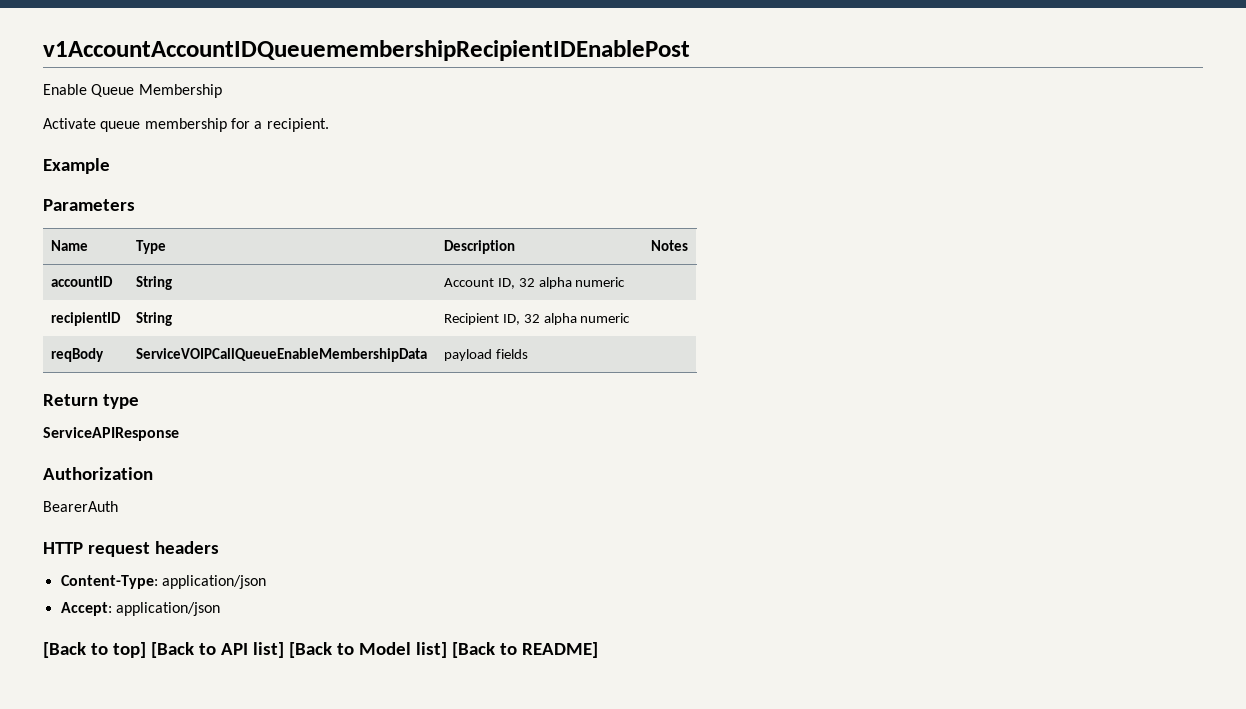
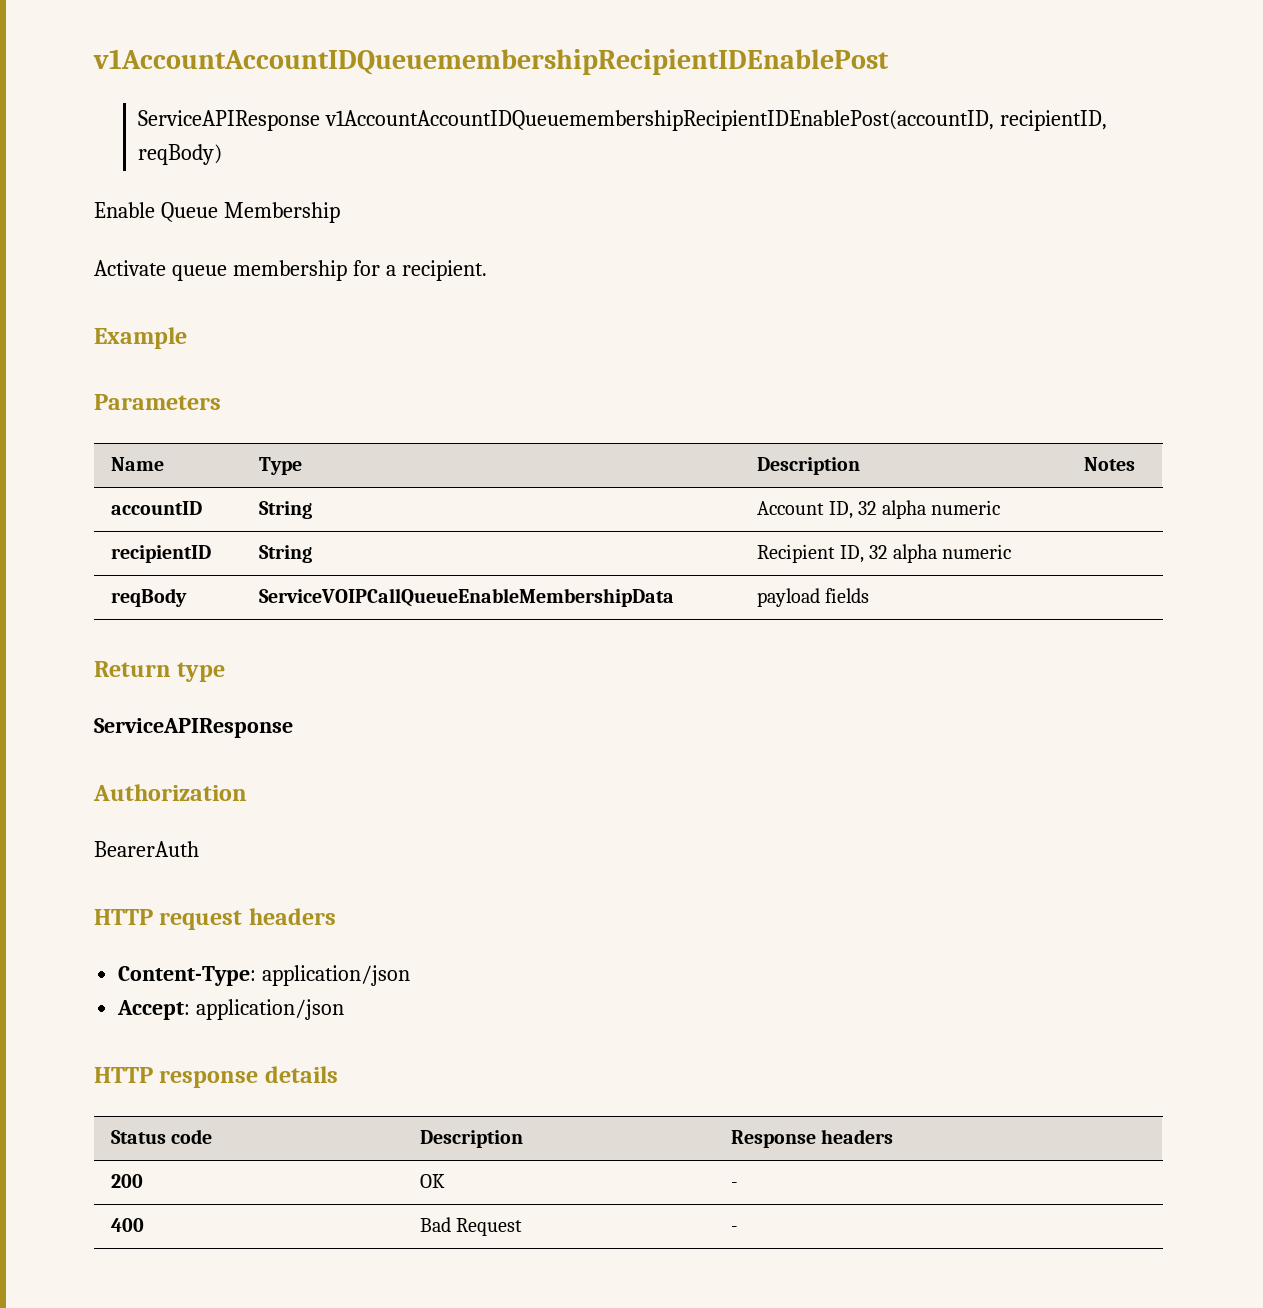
(690, 50) none -> [137,110,1107,131] [137,144,222,165] // ServiceAPIResponse v1AccountAccountIDQueuemembershipRecipientIDEnablePost(accountID, recipientID, reqBody)
[43,642,598,658] [Back to top] [Back to API list] [Back to Model list] [Back to README] -> [94,1066,338,1088] [110,1129,212,1144] [419,1130,523,1148] [730,1129,893,1148] [110,1174,143,1188] [419,1174,445,1188] [730,1182,738,1188] [110,1218,144,1232] [419,1217,522,1236] [730,1226,738,1232] HTTP response details // Status code | Description | Response headers // 200 | OK | - // 400 | Bad Request | -

